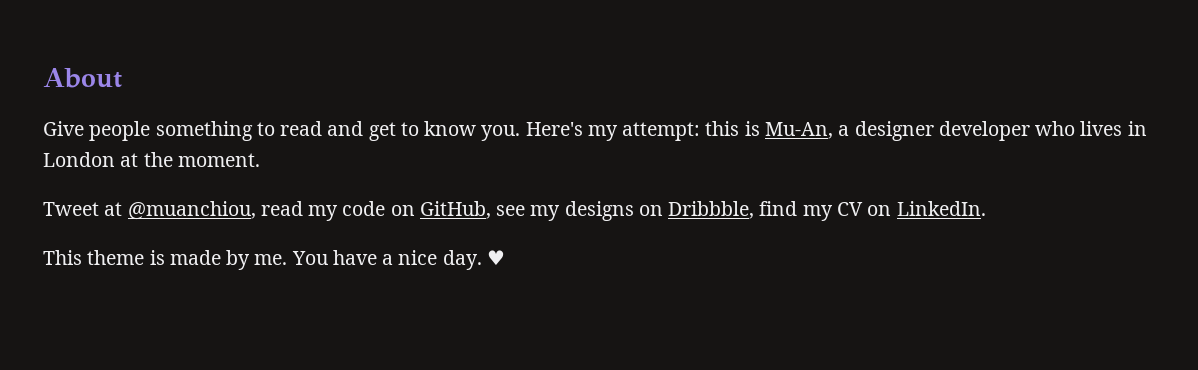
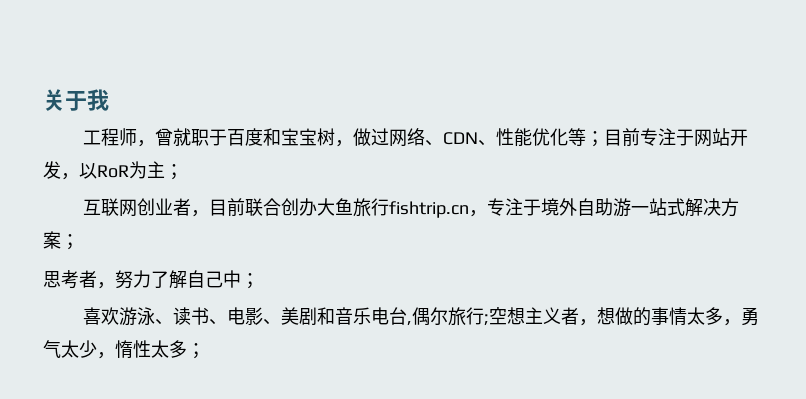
[43,68,122,88] [43,121,1147,141] [43,152,260,167] [43,201,986,221] [43,250,505,270] About // Give people something to read and get to know you. Here's my attempt: this is Mu-An, a designer developer who lives in London at the moment. // Tweet at @muanchiou, read my code on GitHub, see my designs on Dribbble, find my CV on LinkedIn. // This theme is made by me. You have a nice day. ♥ -> [43,89,109,111] [83,128,749,147] [43,161,183,180] [83,198,740,218] [43,231,79,250] [43,270,259,289] [83,307,760,326] [43,340,205,359] 关于我 // 工程师，曾就职于百度和宝宝树，做过网络、CDN、性能优化等；目前专注于网站开发，以RoR为主； // 互联网创业者，目前联合创办大鱼旅行fishtrip.cn，专注于境外自助游一站式解决方案； // 思考者，努力了解自己中； // 喜欢游泳、读书、电影、美剧和音乐电台,偶尔旅行;空想主义者，想做的事情太多，勇气太少，惰性太多；

